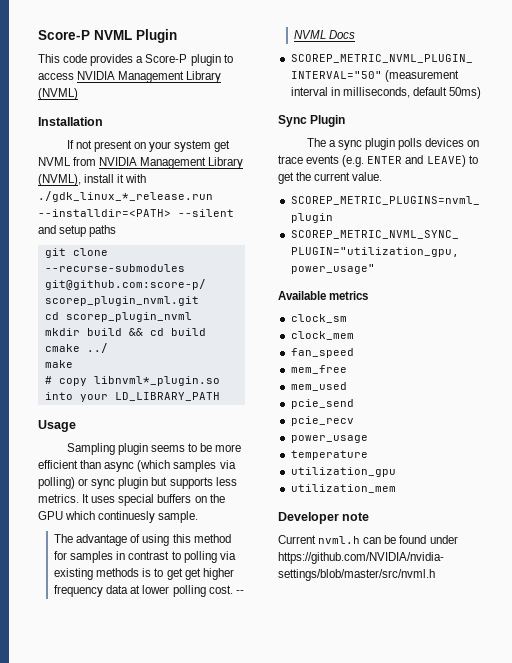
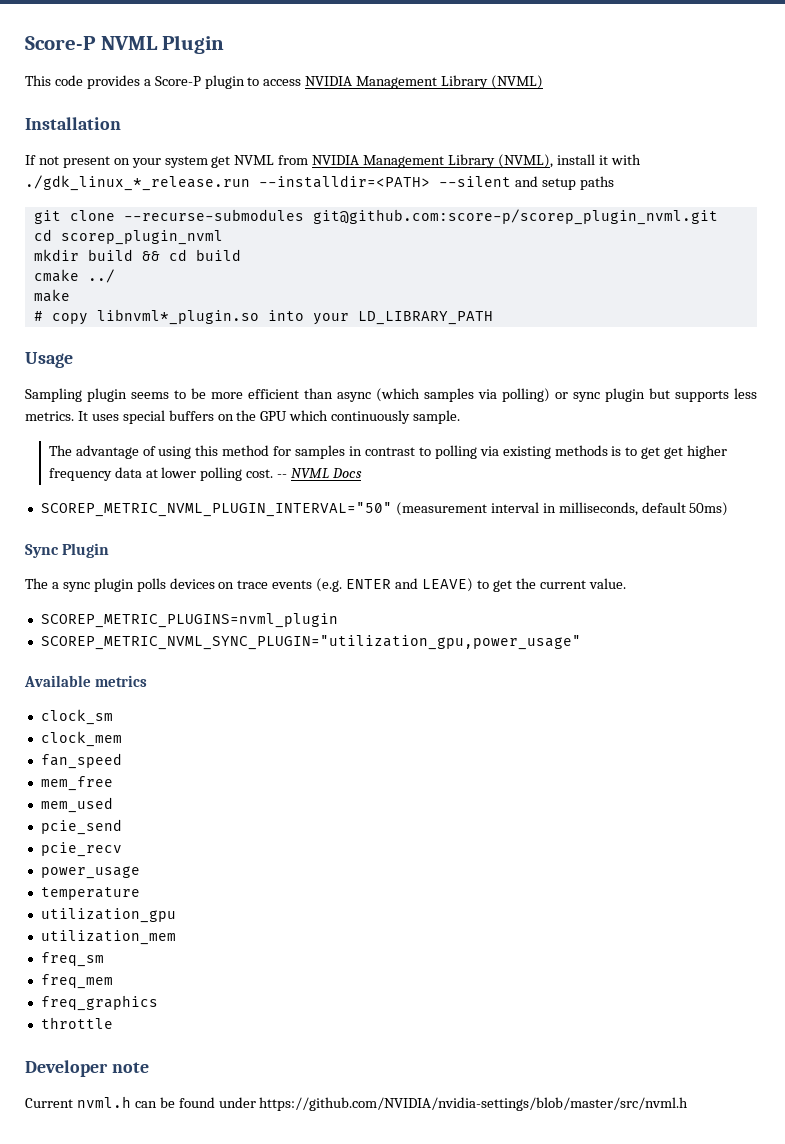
[98,511,156,523] continuesly -> [331,410,411,424] continuously
(396, 488) none -> [40,952,104,967] [40,974,113,989] [40,995,158,1011] [40,1017,113,1029] // freq_sm // freq_mem // freq_graphics // throttle

